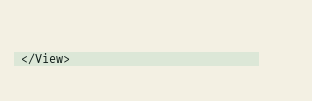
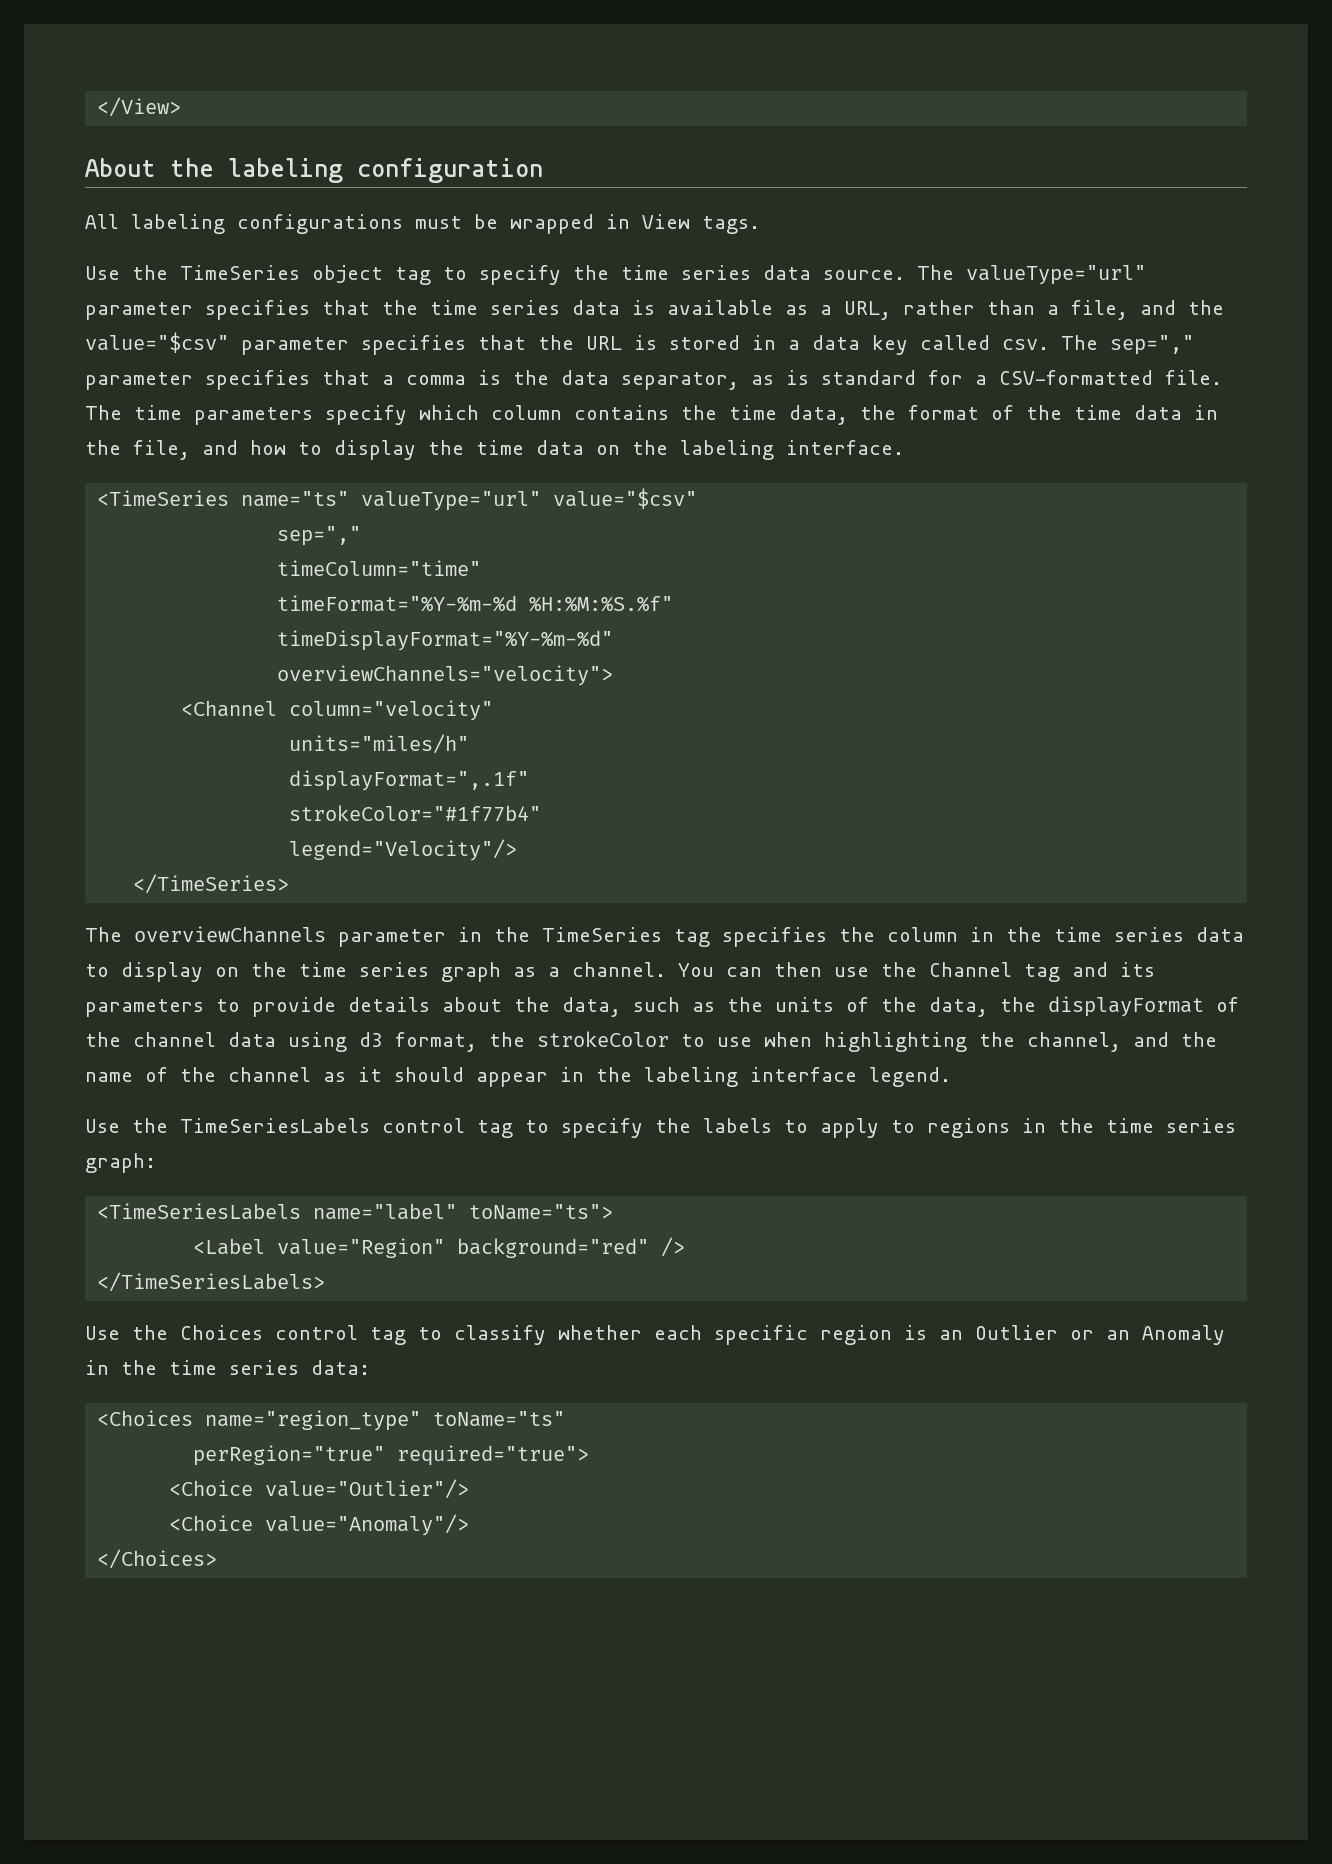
(70, 59) none -> [85,158,543,183] [85,214,760,234] [85,265,1146,285] [85,300,1224,320] [85,332,1194,355] [85,370,1222,390] [85,405,1218,425] [85,440,904,460] [97,488,698,511] [277,526,362,546] [277,560,482,576] [277,595,674,612] [277,630,614,651] [277,665,614,686] [181,700,494,721] [289,734,470,754] [289,770,530,791] [289,805,542,822] [289,839,518,861] [133,874,290,894] [85,926,1244,947] [85,962,1155,982] [85,996,1239,1017] [85,1031,1217,1052] [85,1067,951,1087] [85,1118,1236,1138] [85,1153,156,1173] [97,1203,614,1220] [193,1237,686,1258] [97,1272,326,1292] [85,1325,1225,1345] [85,1360,370,1375] [97,1410,566,1431] [193,1445,590,1466] [169,1479,470,1499] [169,1514,470,1536] [97,1549,218,1569] // About the labeling configuration // All labeling configurations must be wrapped in View tags. // Use the TimeSeries object tag to specify the time series data source. The valueType="url" parameter specifies that the time series data is available as a URL, rather than a file, and the value="$csv" parameter specifies that the URL is stored in a data key called csv. The sep="," parameter specifies that a comma is the data separator, as is standard for a CSV-formatted file. The time parameters specify which column contains the time data, the format of the time data in the file, and how to display the time data on the labeling interface. // <TimeSeries name="ts" valueType="url" value="$csv" // sep="," // timeColumn="time" // timeFormat="%Y-%m-%d %H:%M:%S.%f" // timeDisplayFormat="%Y-%m-%d" // overviewChannels="velocity"> // <Channel column="velocity" // units="miles/h" // displayFormat=",.1f" // strokeColor="#1f77b4" // legend="Velocity"/> // </TimeSeries> // The overviewChannels parameter in the TimeSeries tag specifies the column in the time series data to display on the time series graph as a channel. You can then use the Channel tag and its parameters to provide details about the data, such as the units of the data, the displayFormat of the channel data using d3 format, the strokeColor to use when highlighting the channel, and the name of the channel as it should appear in the labeling interface legend. // Use the TimeSeriesLabels control tag to specify the labels to apply to regions in the time series graph: // <TimeSeriesLabels name="label" toName="ts"> // <Label value="Region" background="red" /> // </TimeSeriesLabels> // Use the Choices control tag to classify whether each specific region is an Outlier or an Anomaly in the time series data: // <Choices name="region_type" toName="ts" // perRegion="true" required="true"> // <Choice value="Outlier"/> // <Choice value="Anomaly"/> // </Choices>

